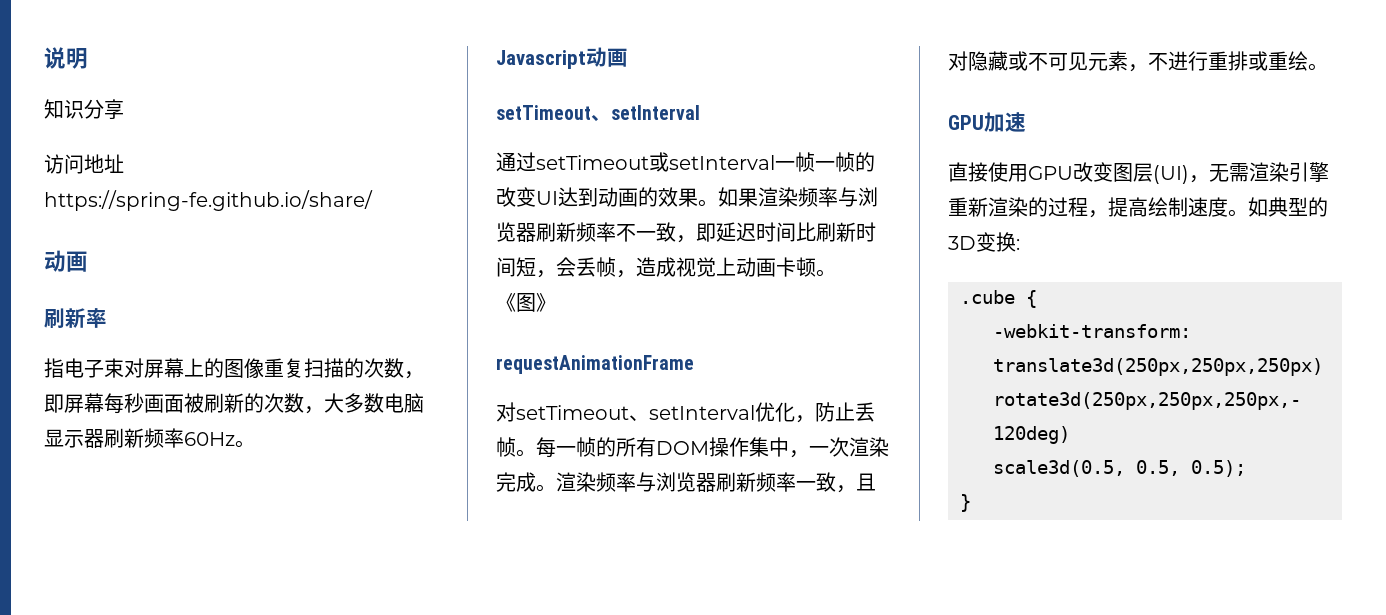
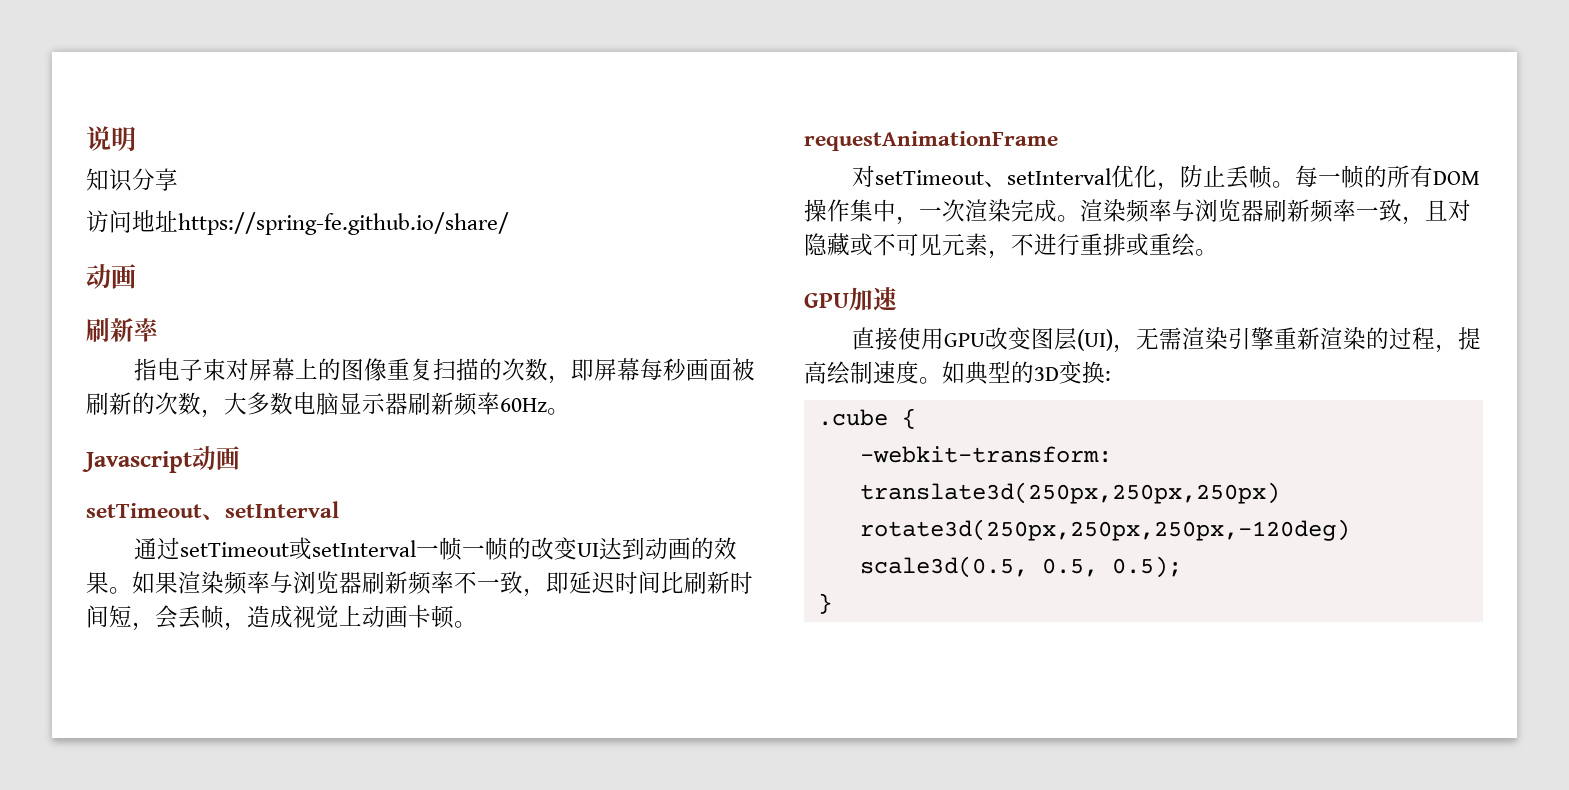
[496,293,556,312] 《图》 -> (477, 624) none

